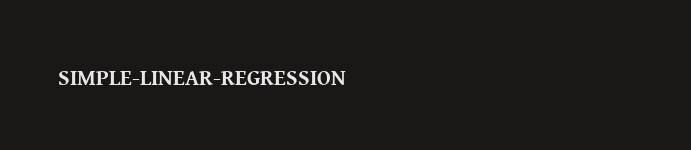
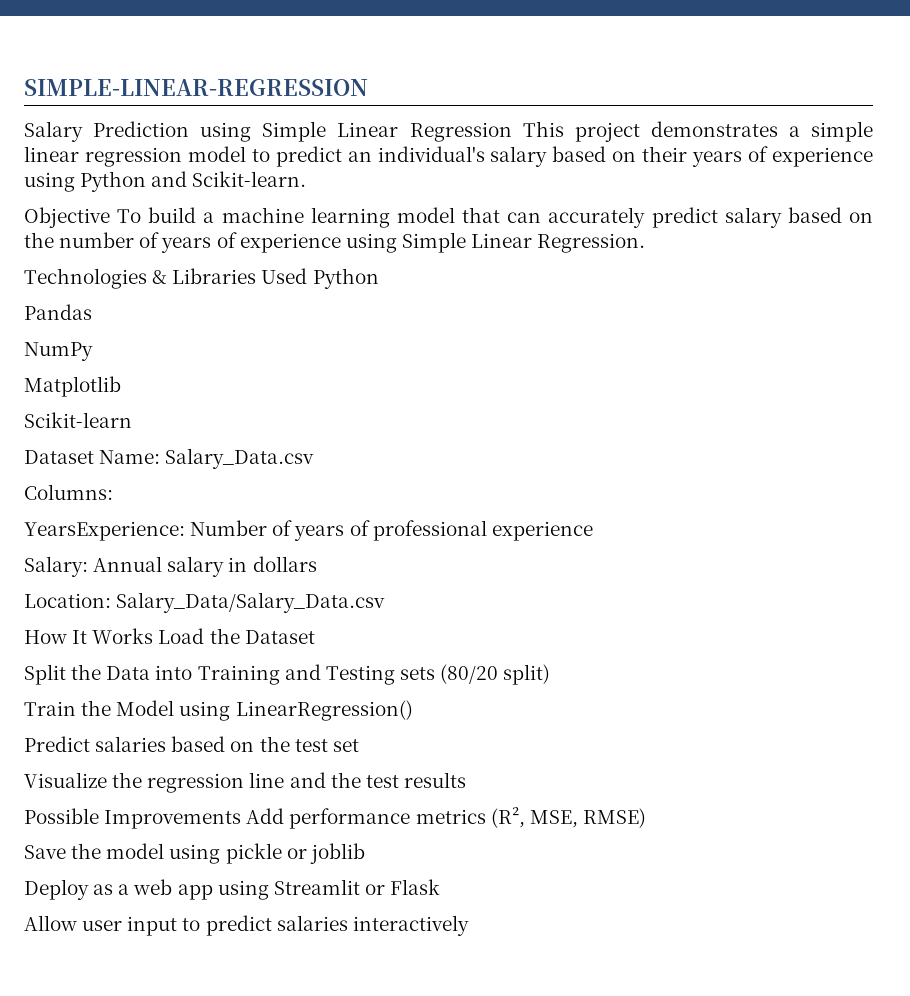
(346, 78) none -> [24,121,874,142] [24,146,873,167] [24,171,307,192] [24,207,874,228] [24,232,646,253] [24,268,379,289] [24,304,92,320] [24,342,93,361] [24,376,121,397] [24,412,132,428] [24,448,315,469] [24,484,113,500] [24,520,593,541] [24,556,317,577] [24,592,386,613] [24,628,315,644] [24,664,551,685] [24,700,413,721] [24,736,359,752] [24,772,466,793] [24,807,646,829] [24,843,365,864] [24,879,441,900] [24,915,469,936] // Salary Prediction using Simple Linear Regression This project demonstrates a simple linear regression model to predict an individual's salary based on their years of experience using Python and Scikit-learn. // Objective To build a machine learning model that can accurately predict salary based on the number of years of experience using Simple Linear Regression. // Technologies & Libraries Used Python // Pandas // NumPy // Matplotlib // Scikit-learn // Dataset Name: Salary_Data.csv // Columns: // YearsExperience: Number of years of professional experience // Salary: Annual salary in dollars // Location: Salary_Data/Salary_Data.csv // How It Works Load the Dataset // Split the Data into Training and Testing sets (80/20 split) // Train the Model using LinearRegression() // Predict salaries based on the test set // Visualize the regression line and the test results // Possible Improvements Add performance metrics (R², MSE, RMSE) // Save the model using pickle or joblib // Deploy as a web app using Streamlit or Flask // Allow user input to predict salaries interactively

